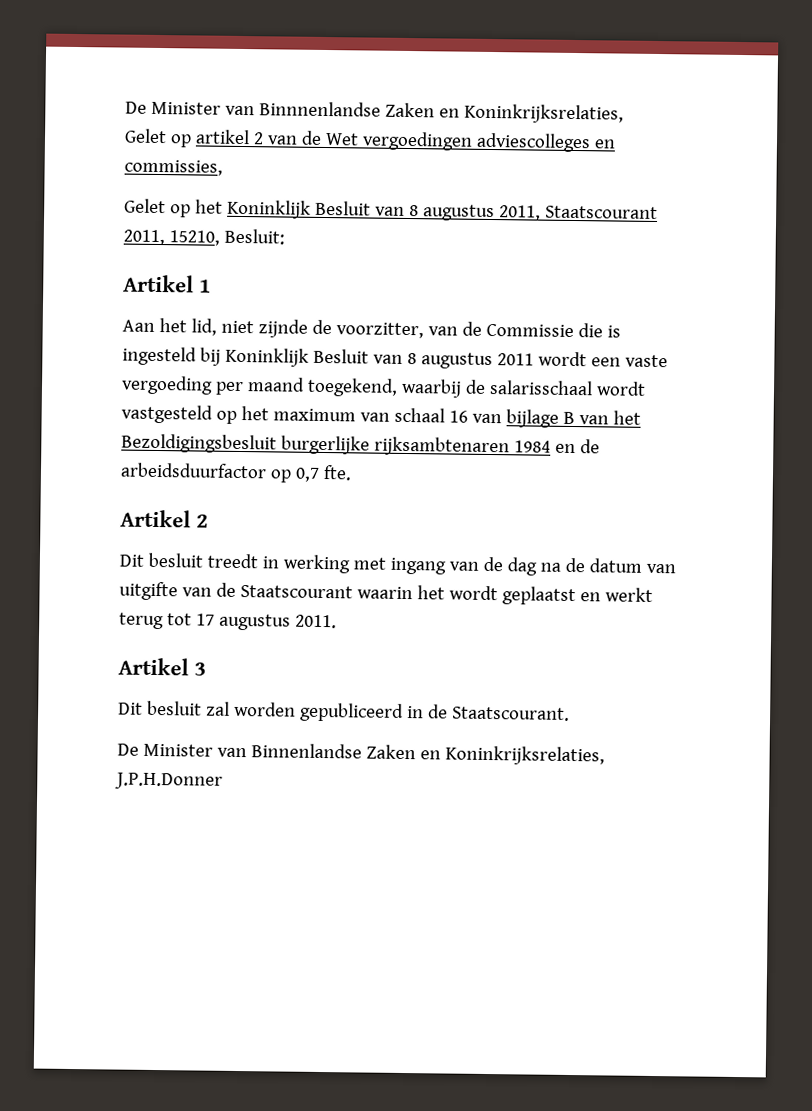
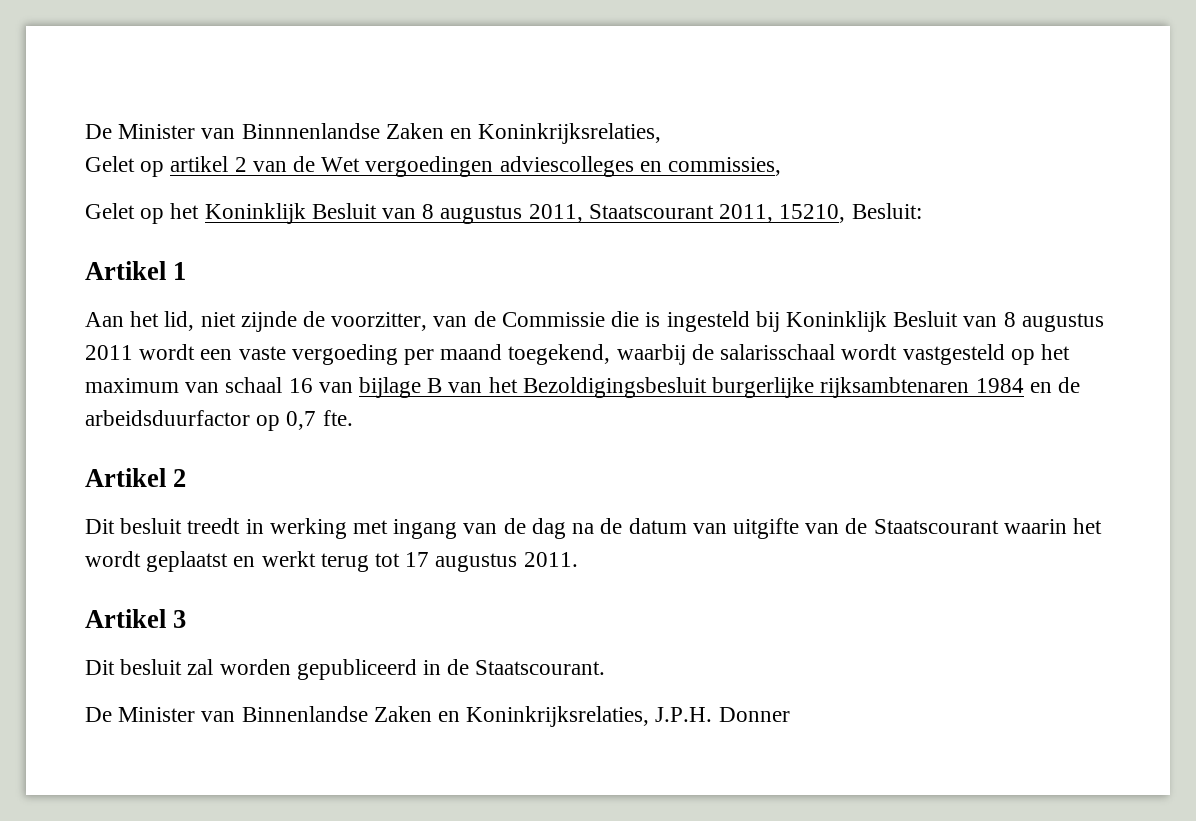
[115,772,223,790] J.P.H.Donner -> [655,707,790,722] J.P.H. Donner

